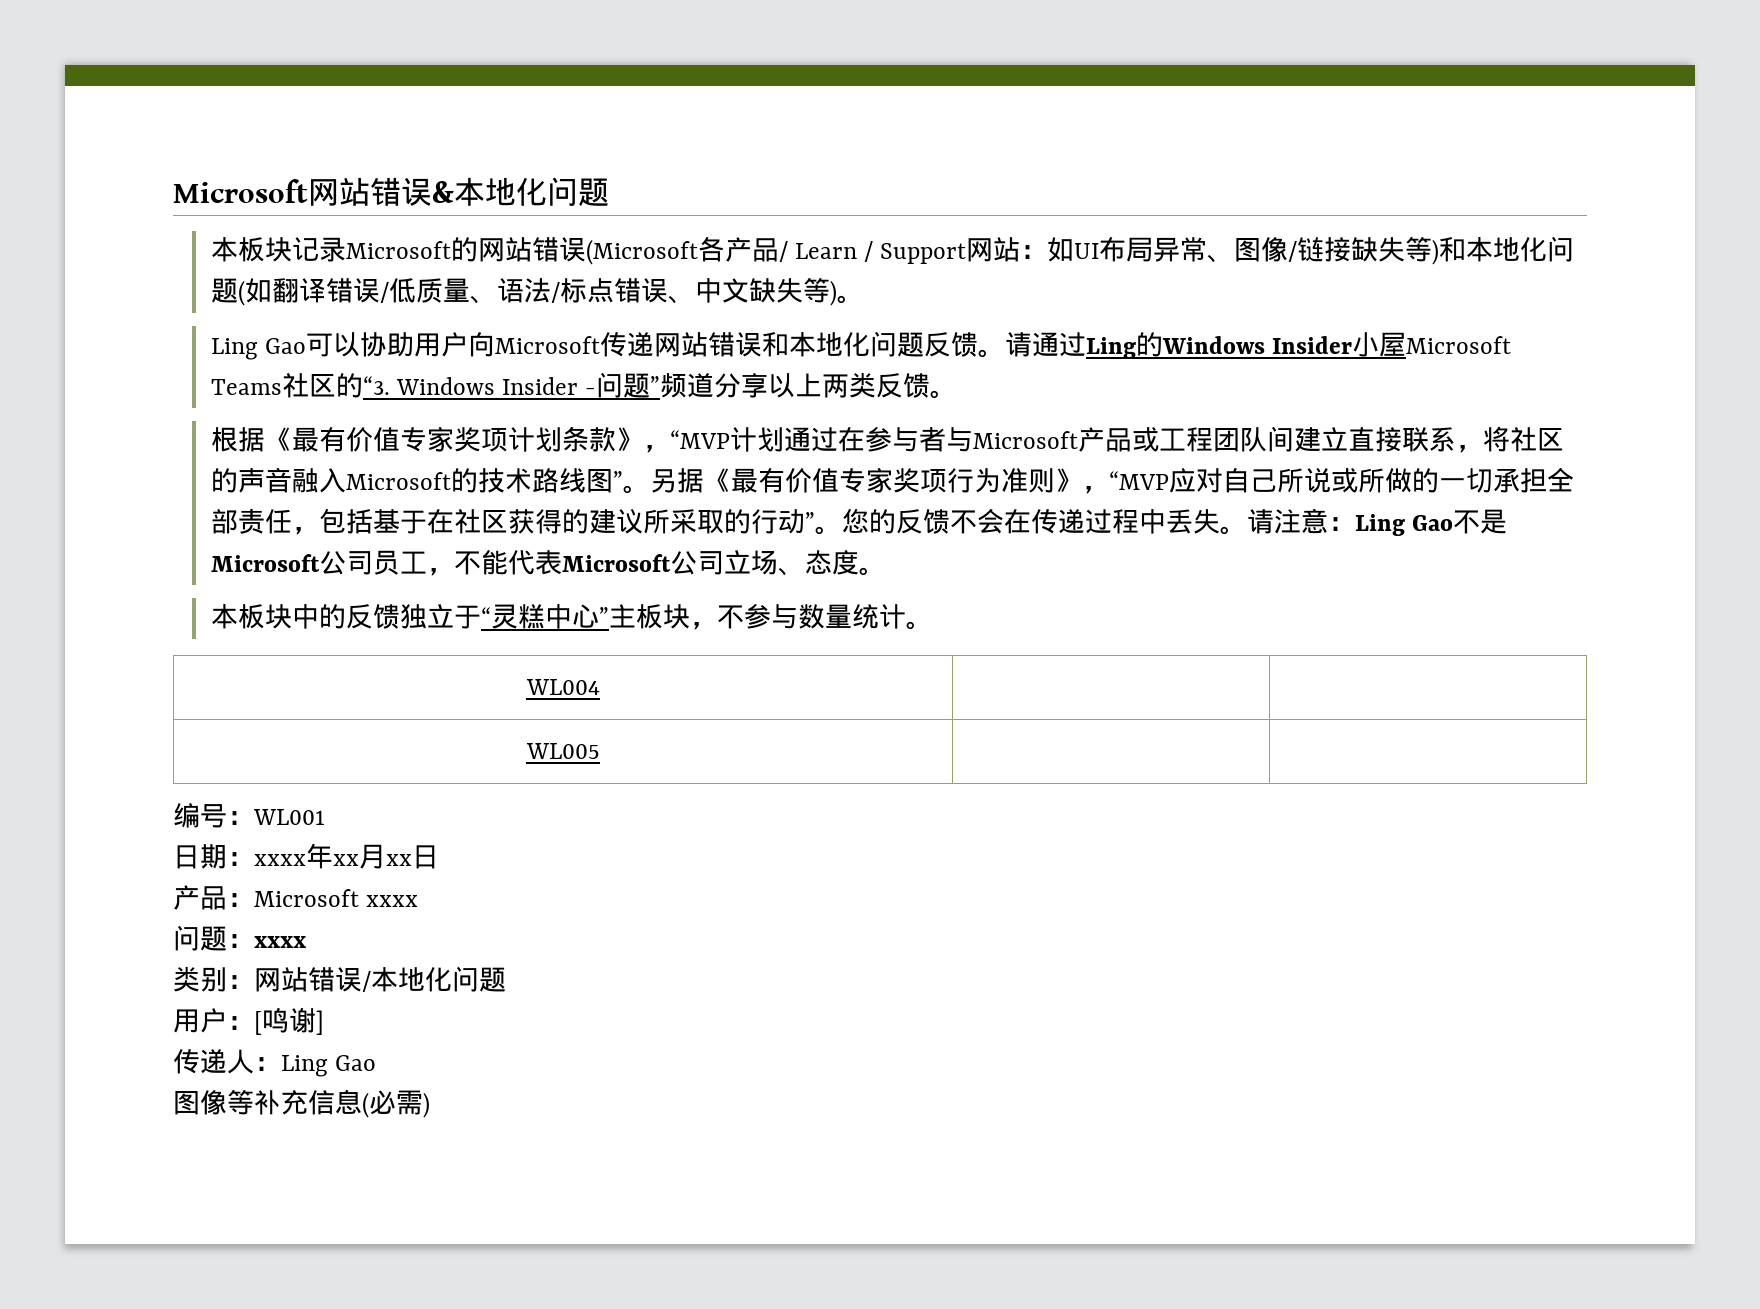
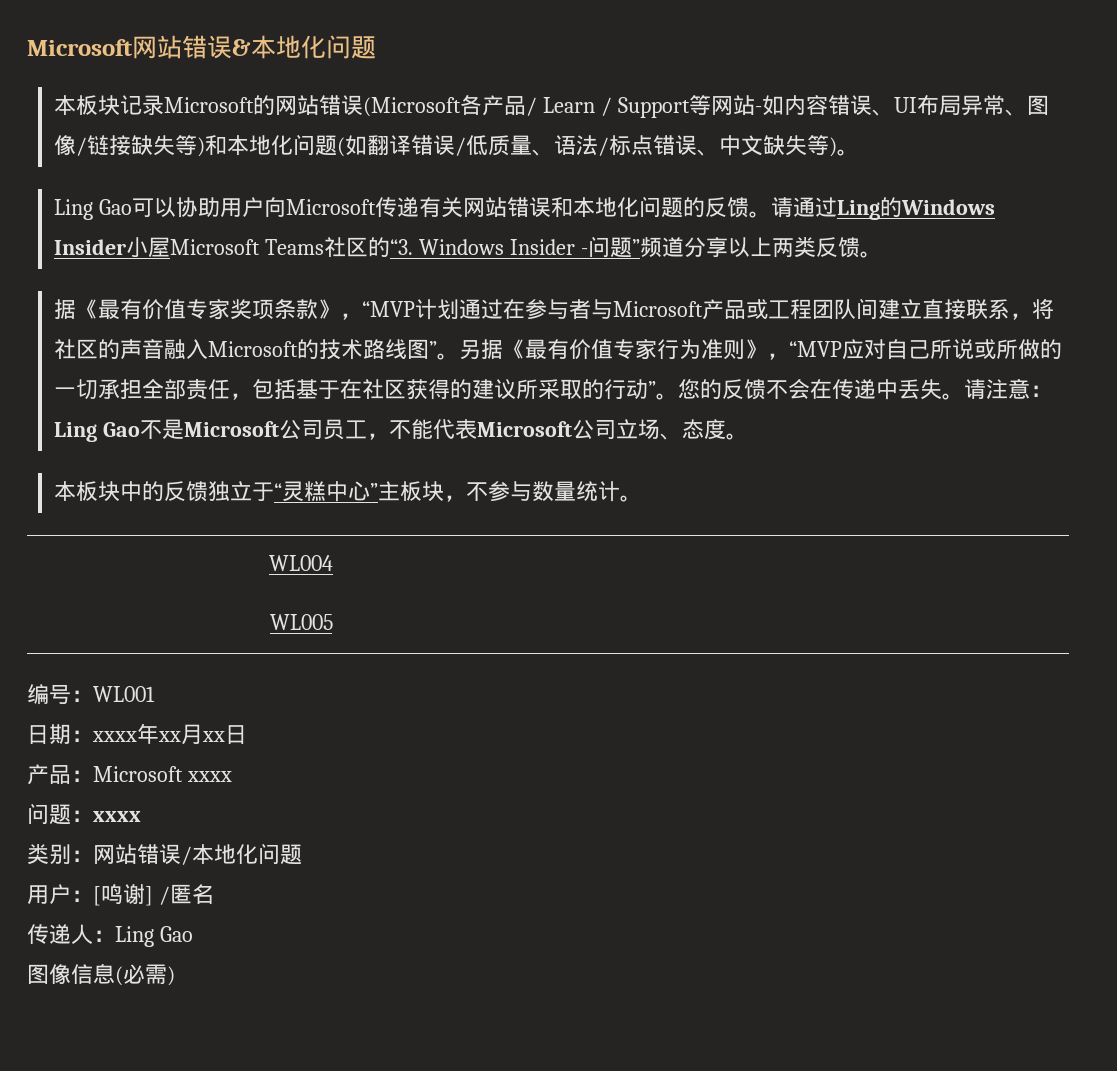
[966,237,1075,262] 网站：如 -> [688,95,894,116] 等网站-如内容错误、
(654, 344) none -> [418,197,463,218] 有关
(924, 344) none -> [682,197,705,217] 的
[210,426,562,452] 根据《最有价值专家奖项计划 -> [53,299,274,320] 据《最有价值专家奖项
[892,468,947,493] 奖项 -> (657, 349) none
[1084,509,1139,534] 过程 -> (876, 389) none
(324, 1022) none -> [158,884,214,905] /匿名
[227,1089,308,1115] 等补充 -> (71, 974) none

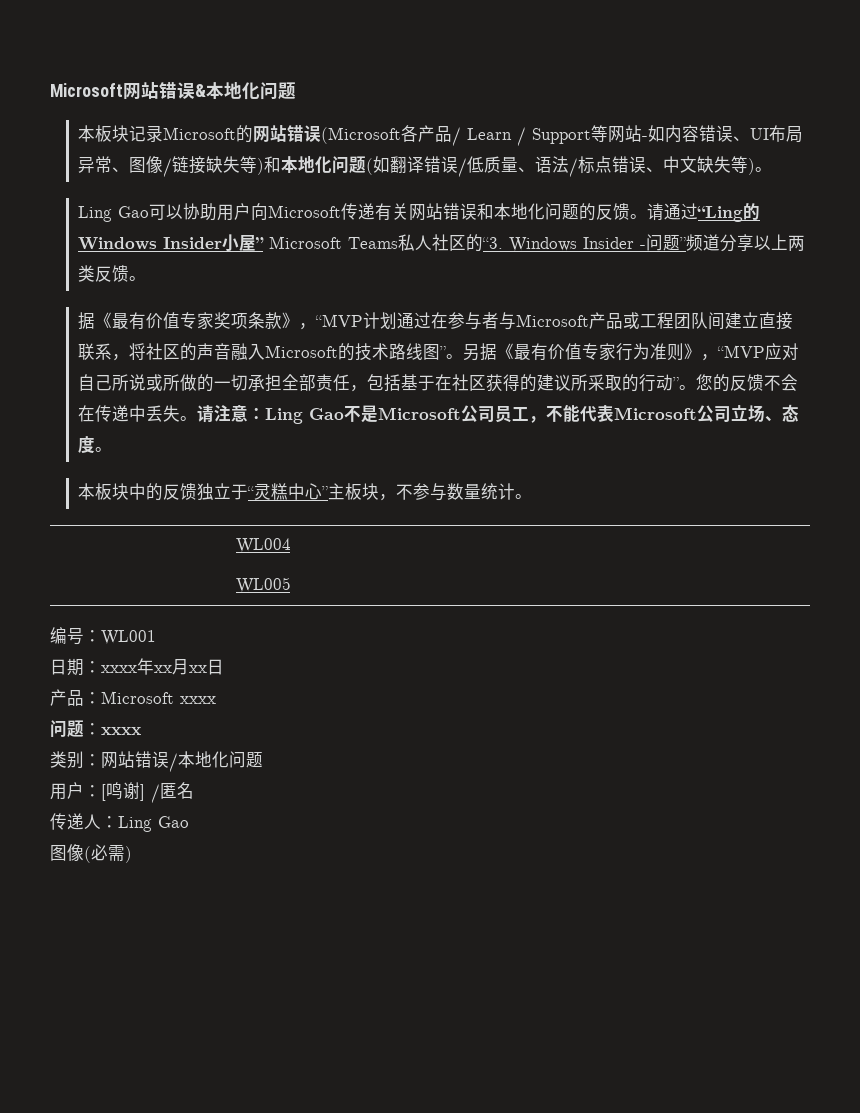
[836,200,880,220] Ling -> [697,206,744,222] “Ling
(170, 247) none -> [255,237,265,249] ”
(324, 247) none -> [398,234,433,251] 私人
[71,963,115,984] 信息 -> (84, 852) none

